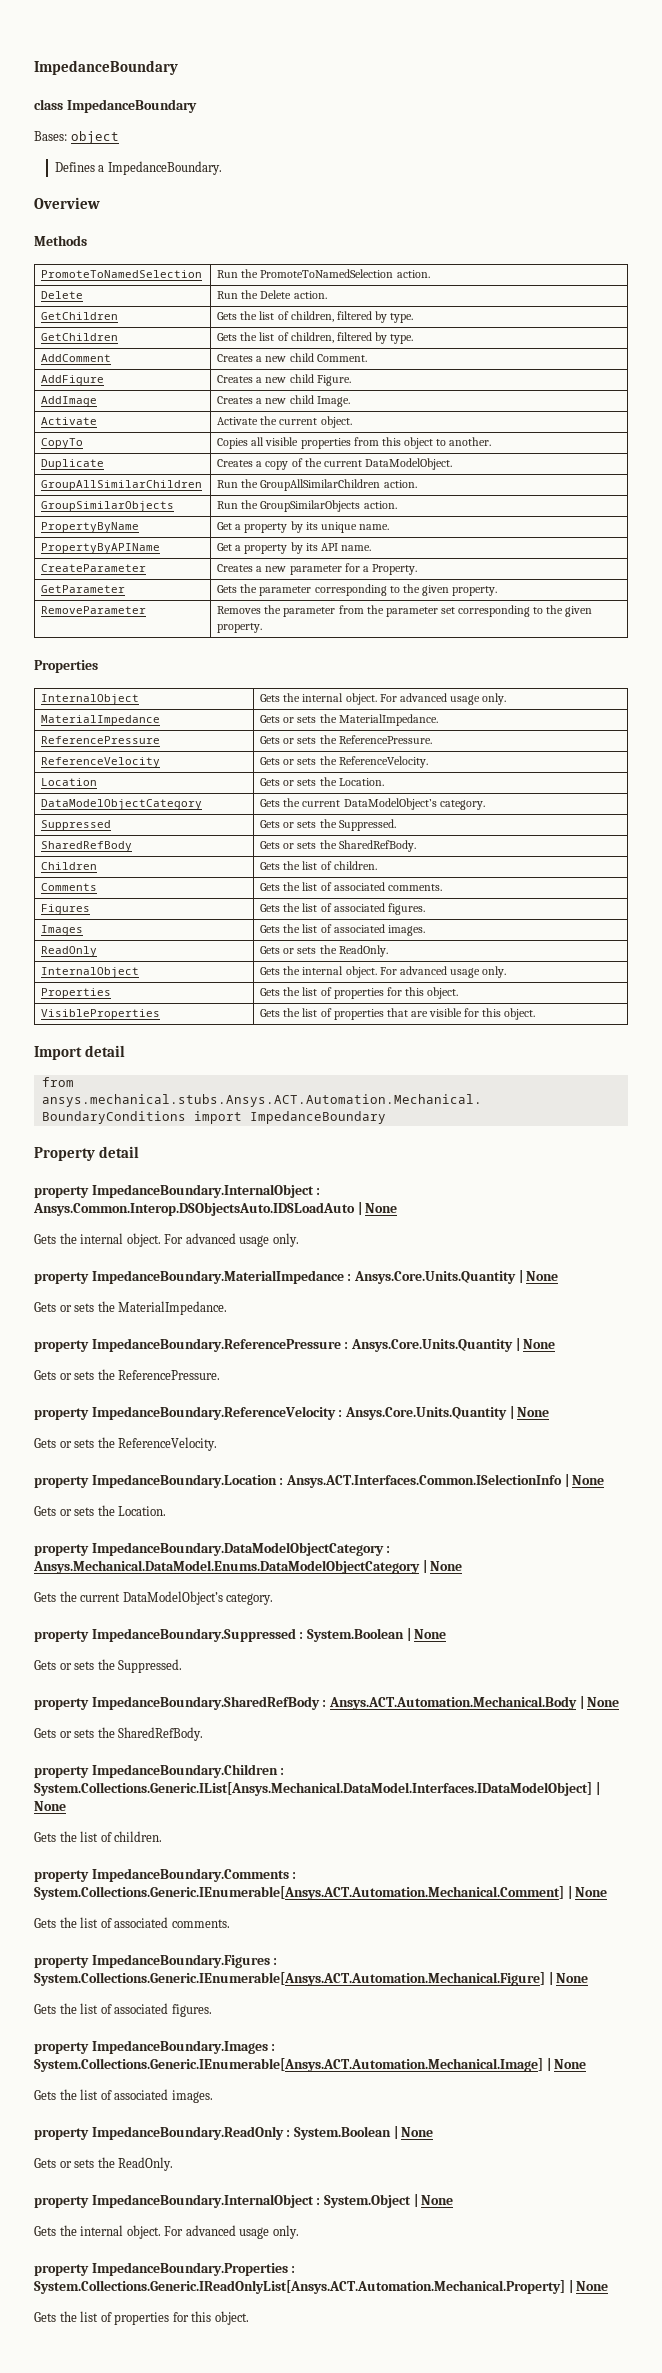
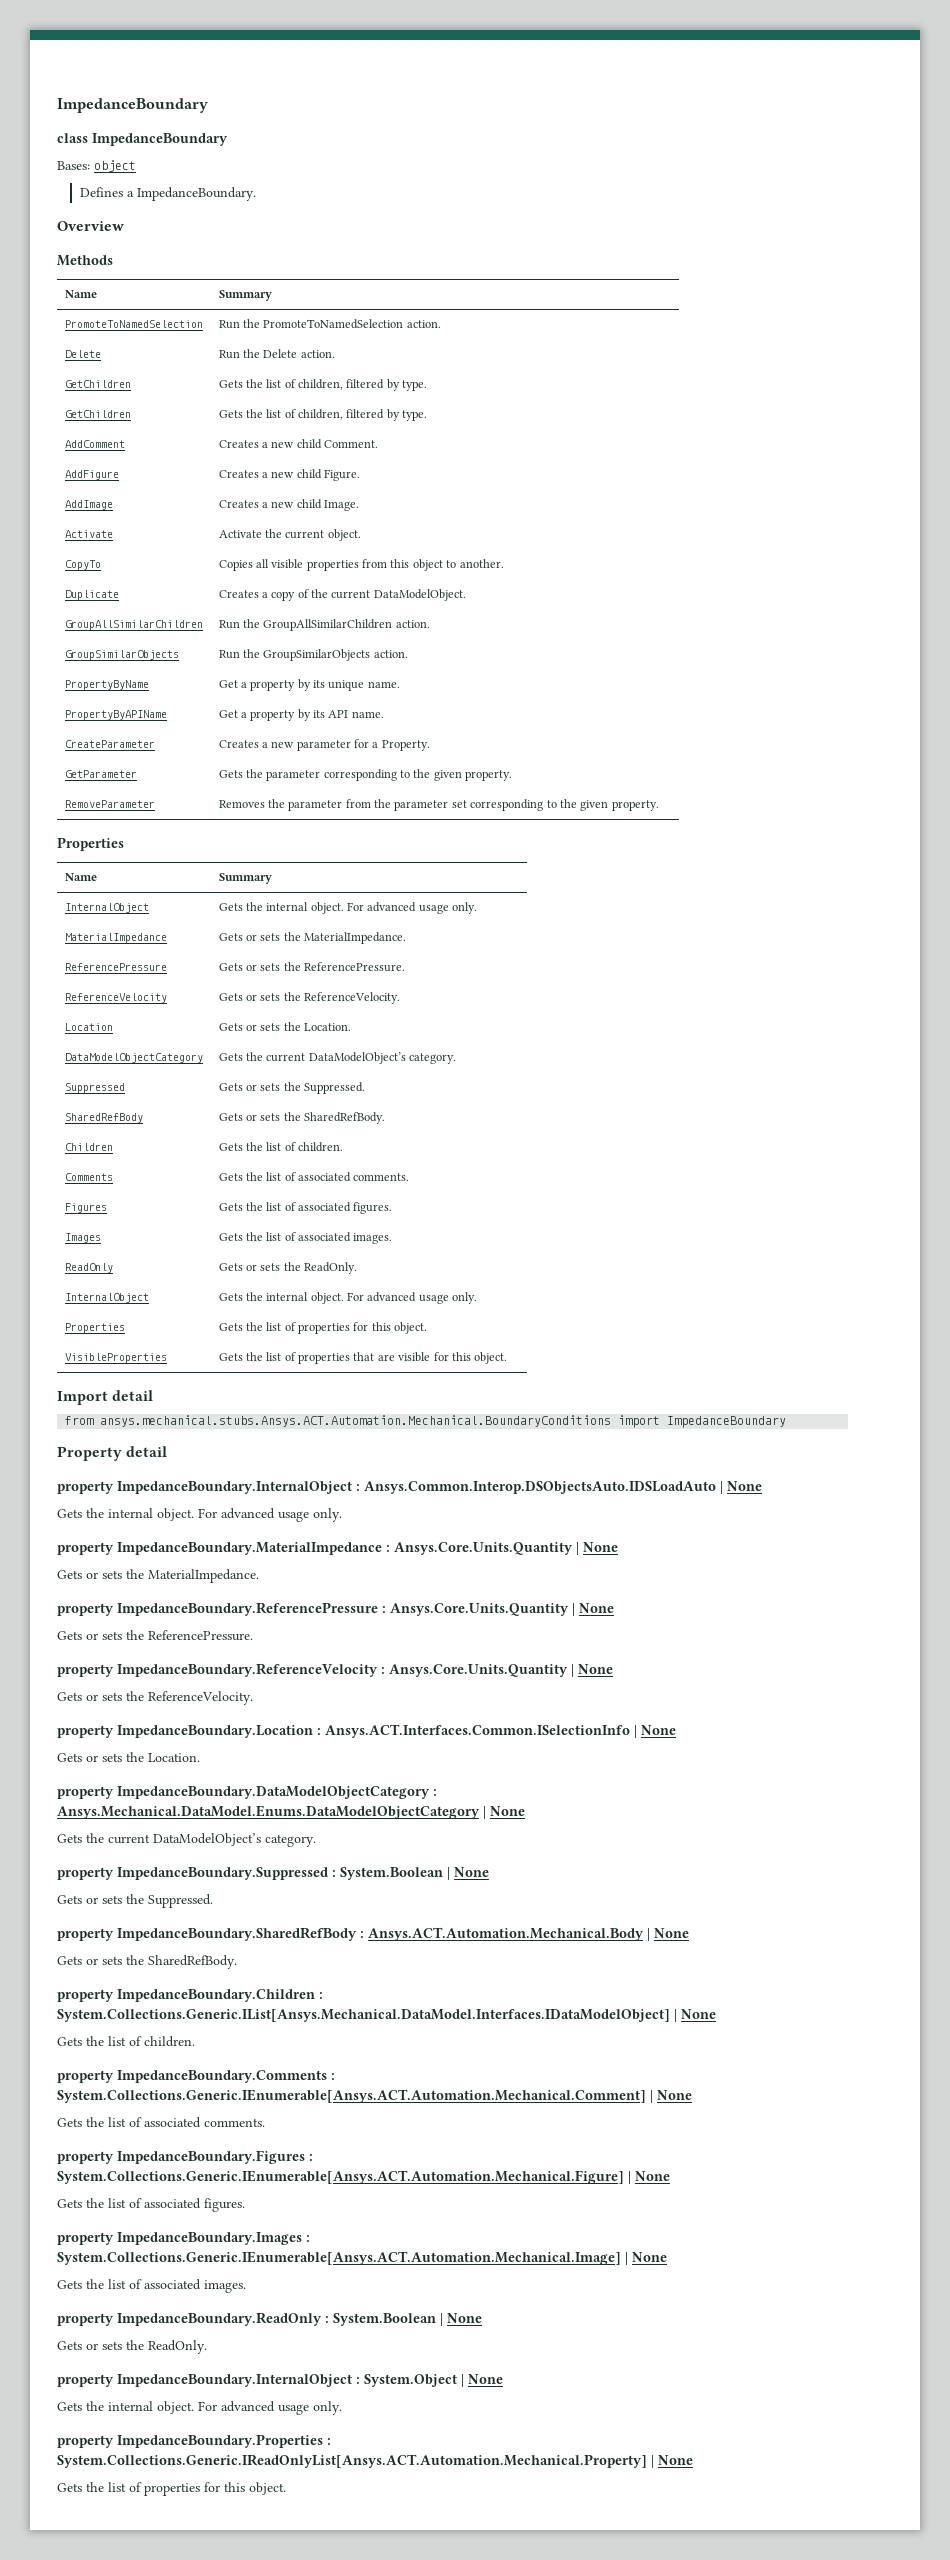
(87, 240) none -> [64,290,97,298] [218,290,272,301] // Name | Summary
(98, 666) none -> [64,873,97,881] [218,873,272,884] // Name | Summary

